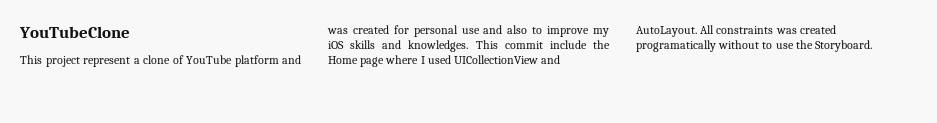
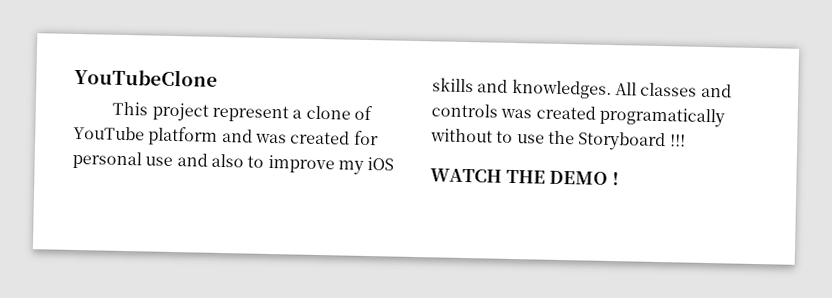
[475,40,610,49] [328,55,561,67] [636,25,774,37] This commit include the Home page where I used UICollectionView and AutoLayout. All constraints -> [614,82,732,98] [431,103,498,118] All classes and controls
[815,40,873,52] Storyboard. -> [578,131,686,152] [430,168,620,186] Storyboard !!! // WATCH THE DEMO !

